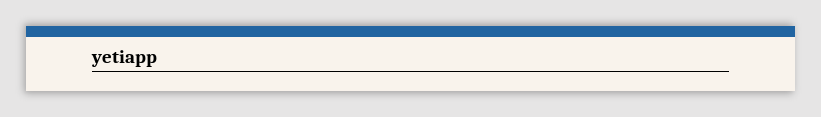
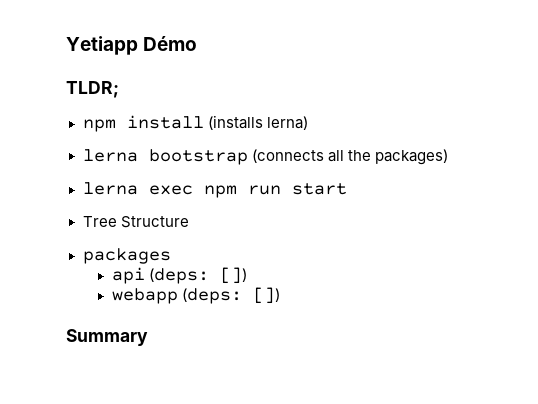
[91,50,157,67] yetiapp -> [66,36,198,55] [66,81,119,98] [82,115,308,132] [82,149,448,165] [82,182,347,198] [82,216,189,228] [82,248,171,264] [111,267,247,284] [111,287,280,304] [66,329,148,346] Yetiapp Démo // TLDR; // npm install (installs lerna) // lerna bootstrap (connects all the packages) // lerna exec npm run start // Tree Structure // packages // api (deps: []) // webapp (deps: []) // Summary

